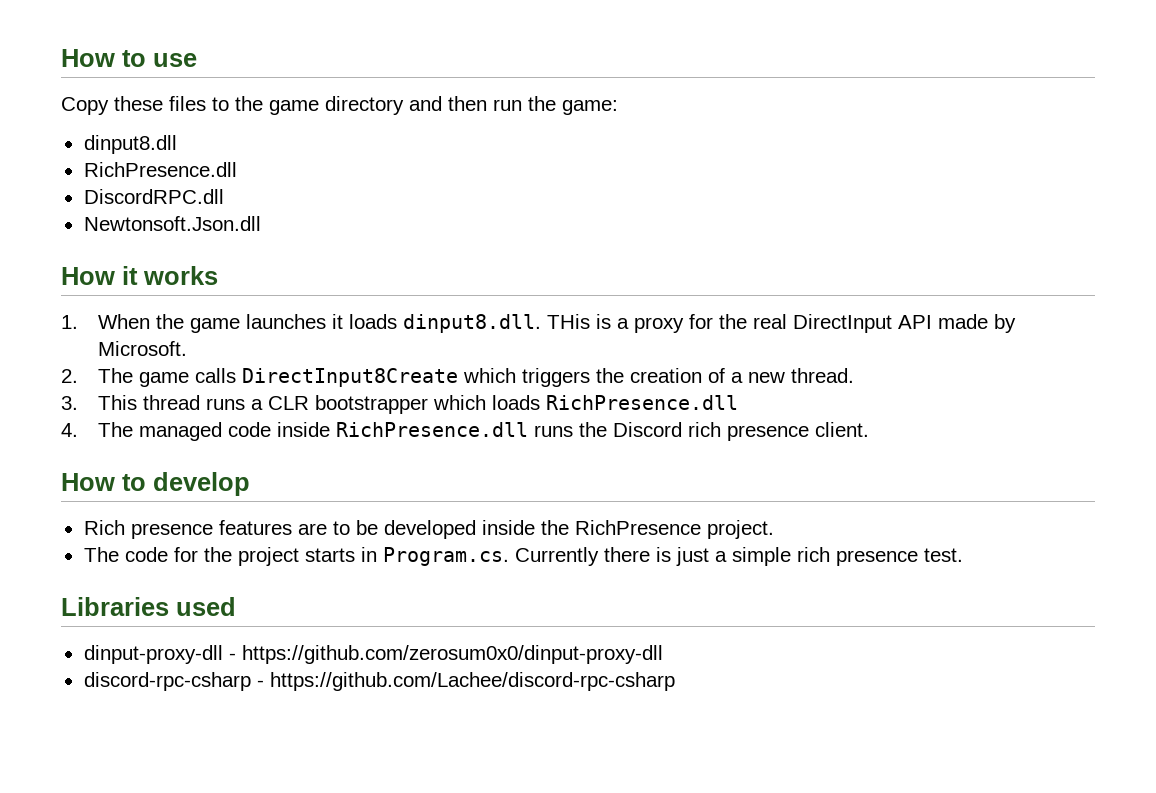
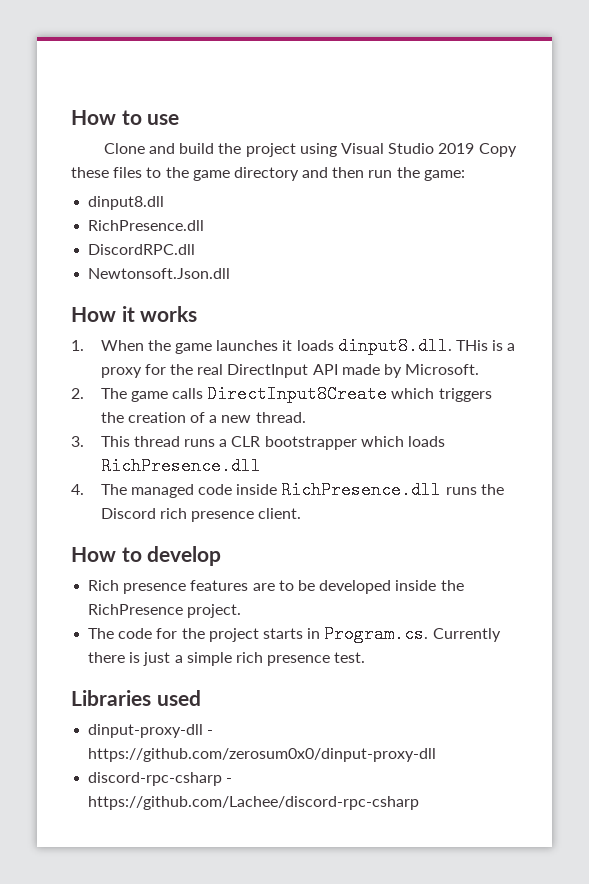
(197, 60) none -> [103,143,475,157] Clone and build the project using Visual Studio 2019

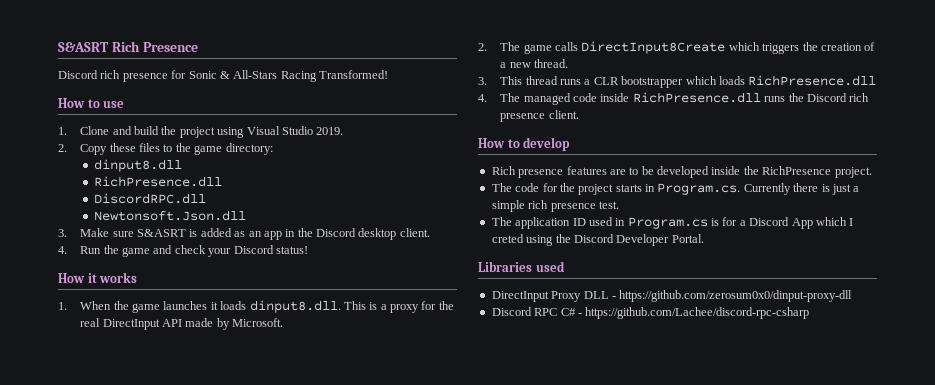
(71, 117) none -> [58,41,198,52] [58,70,388,82] S&ASRT Rich Presence // Discord rich presence for Sonic & All-Stars Racing Transformed! //
(180, 119) none -> [58,127,67,135] 1.
[438,143,475,154] 2019 -> [316,127,344,135] [58,144,67,152] 2019. // 2.
[233,167,465,181] [88,196,165,210] [88,220,205,231] [88,244,196,255] [88,268,231,279] directory and then run the game: // dinput8.dll // RichPresence.dll // DiscordRPC.dll // Newtonsoft.Json.dll -> [225,143,273,155] [94,159,183,172] [94,176,223,187] [94,193,207,204] [94,210,247,221] [58,228,430,240] [58,245,308,257] directory: // dinput8.dll // RichPresence.dll // DiscordRPC.dll // Newtonsoft.Json.dll // 3. Make sure S&ASRT is added as an app in the Discord desktop client. // 4. Run the game and check your Discord status!
[455,340,488,351] THis -> [343,301,366,310] This
(366, 657) none -> [491,217,854,229] [491,234,704,246] // The application ID used in Program.cs is for a Discord App which I creted using the Discord Developer Portal.
[88,724,204,738] dinput-proxy-dll -> [491,291,609,302] DirectInput Proxy DLL
[88,772,223,786] discord-rpc-csharp -> [491,307,576,316] Discord RPC C#

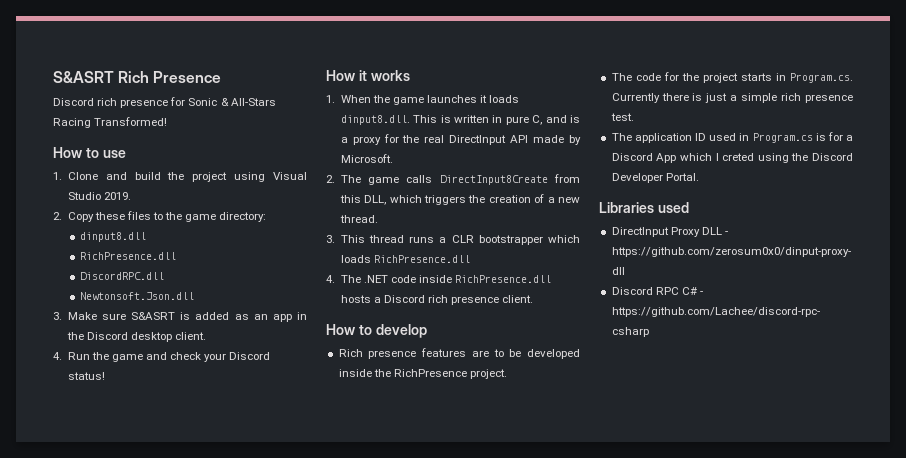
(378, 306) none -> [453,115,580,125] written in pure C, and is
(726, 47) none -> [554,174,580,183] [339,195,387,205] from this DLL,
[523,93,571,105] managed -> [363,275,388,283] .NET
[764,93,804,102] runs the -> [340,295,381,303] hosts a

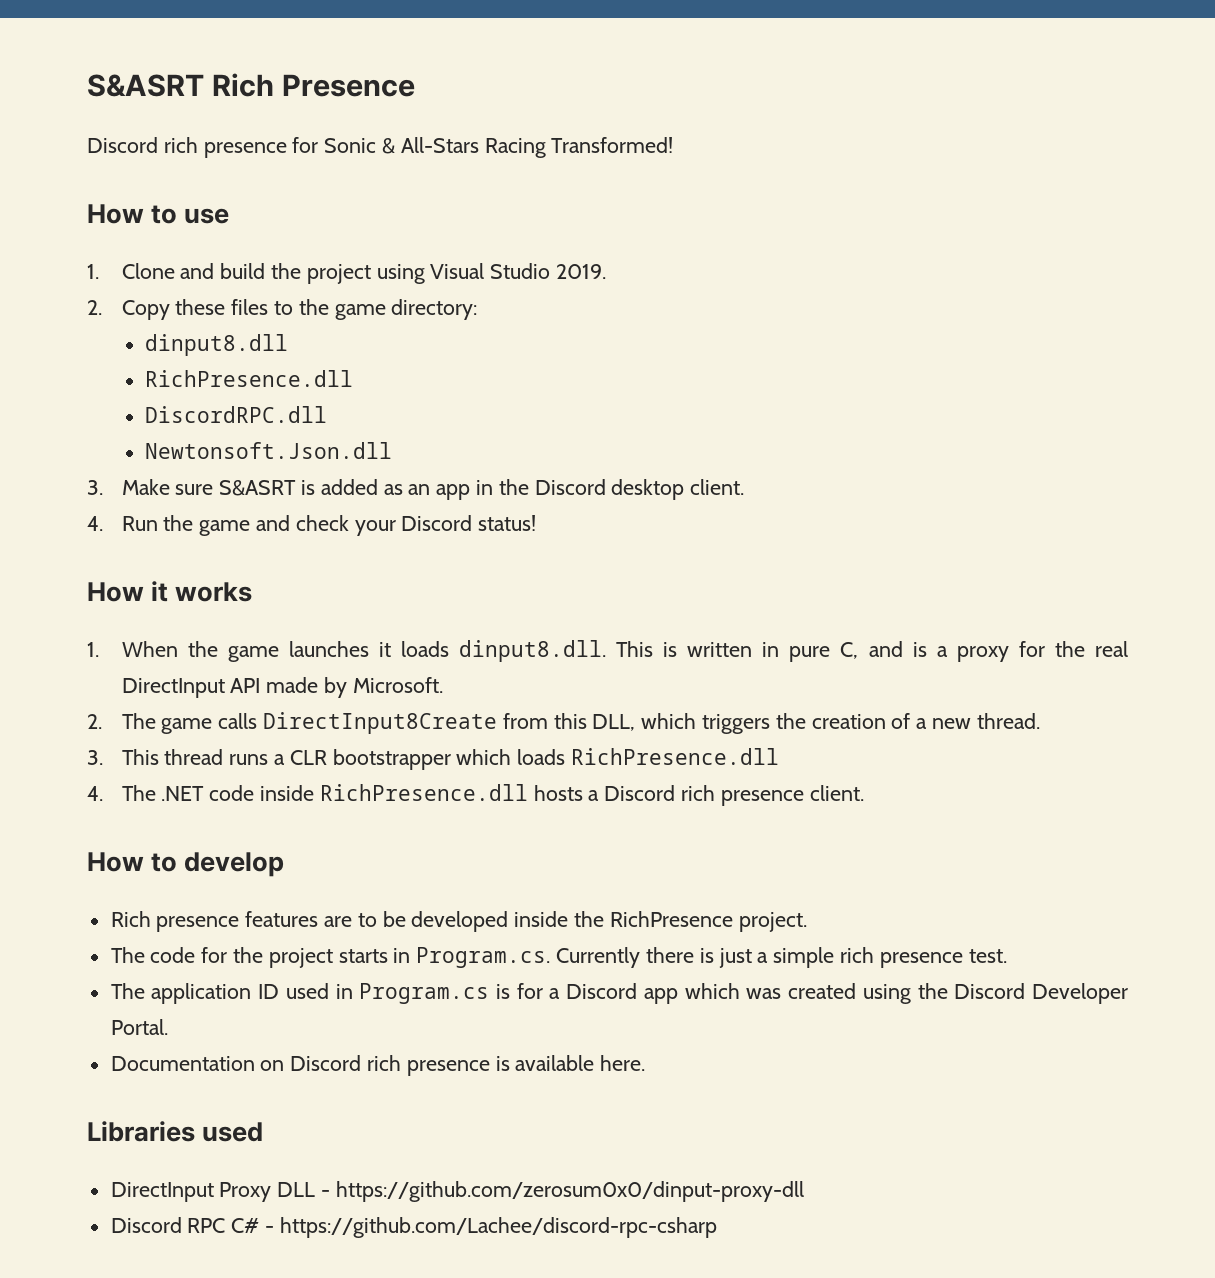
[656,153,755,163] App which I creted -> [643,983,857,1004] app which was created
(699, 177) none -> [110,1055,646,1076] // Documentation on Discord rich presence is available here.

